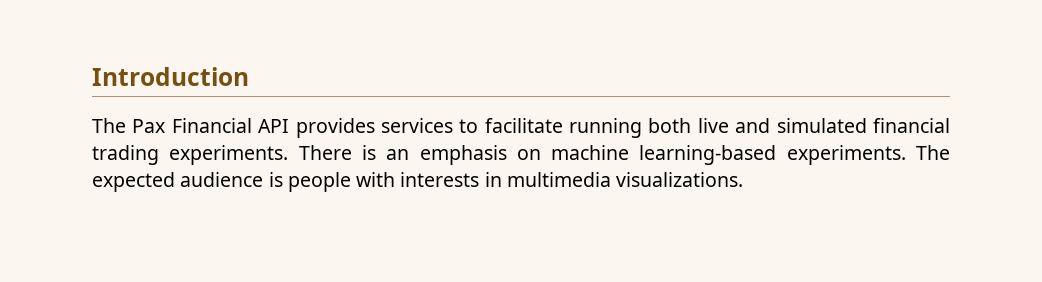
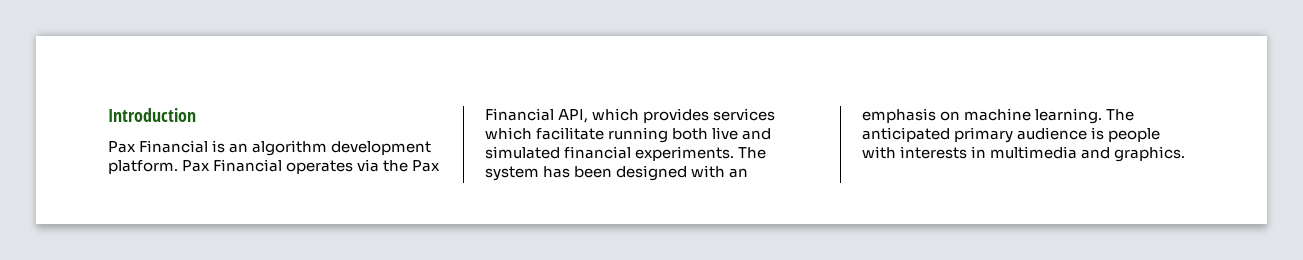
[92,118,290,133] The Pax Financial API -> [108,140,432,156] [108,159,441,174] [485,108,640,123] Pax Financial is an algorithm development platform. Pax Financial operates via the Pax Financial API, which
[459,119,479,133] to -> [485,127,532,140] which
[92,145,950,165] [92,172,175,192] trading experiments. There is an emphasis on machine learning-based experiments. The expected -> [635,146,767,161] [485,165,749,181] [862,108,1135,124] [862,127,1014,143] experiments. The system has been designed with an emphasis on machine learning. The anticipated primary
[616,172,744,187] visualizations. -> [1081,146,1186,162] and graphics.

